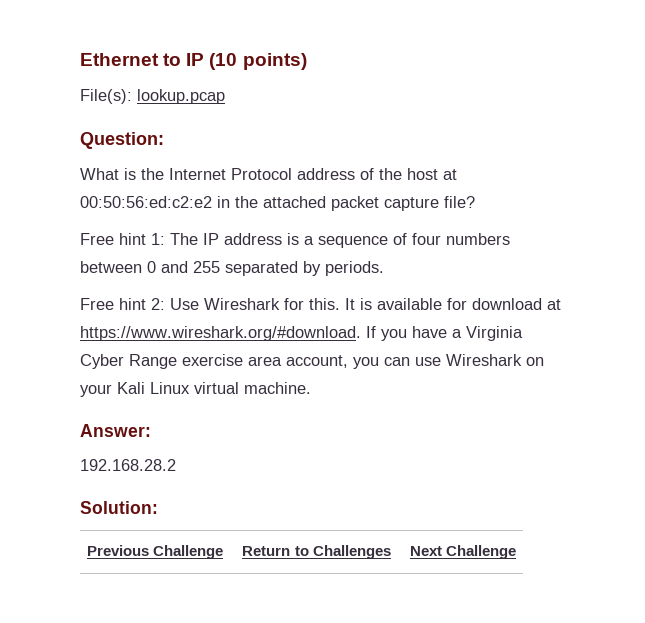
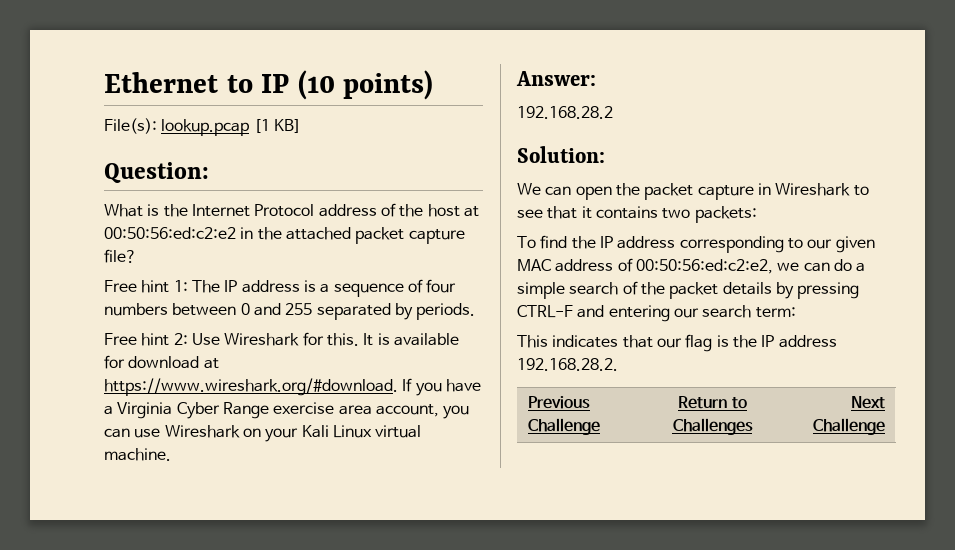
(225, 96) none -> [253,119,301,133] [1 KB]
(158, 507) none -> [517,183,869,200] [517,206,757,223] [517,235,875,253] [517,258,866,274] [517,281,860,299] [517,305,796,322] [517,334,837,352] [517,358,618,371] // We can open the packet capture in Wireshark to see that it contains two packets: // To find the IP address corresponding to our given MAC address of 00:50:56:ed:c2:e2, we can do a simple search of the packet details by pressing CTRL-F and entering our search term: // This indicates that our flag is the IP address 192.168.28.2.

